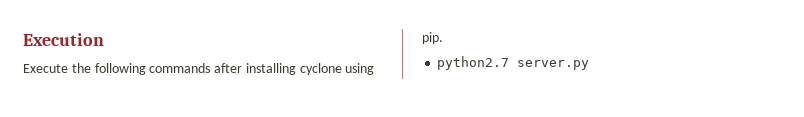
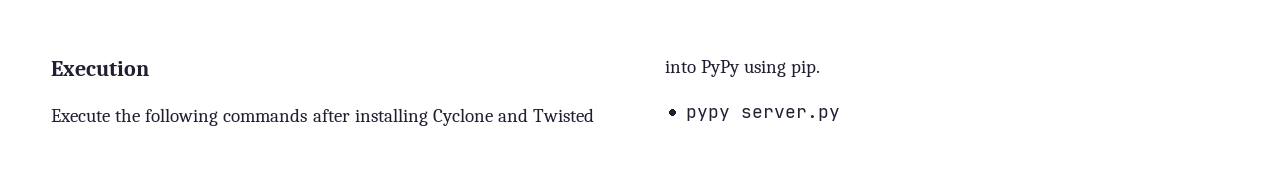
[299,63,342,75] cyclone -> [432,108,595,126] [665,60,741,77] Cyclone and Twisted into PyPy
[437,56,510,70] python2.7 -> [685,108,730,121] pypy

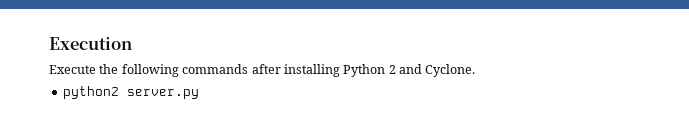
[432,108,595,126] [665,60,821,77] [685,108,730,121] Cyclone and Twisted into PyPy using pip. // pypy -> [343,64,476,77] [62,86,119,99] Python 2 and Cyclone. // python2

